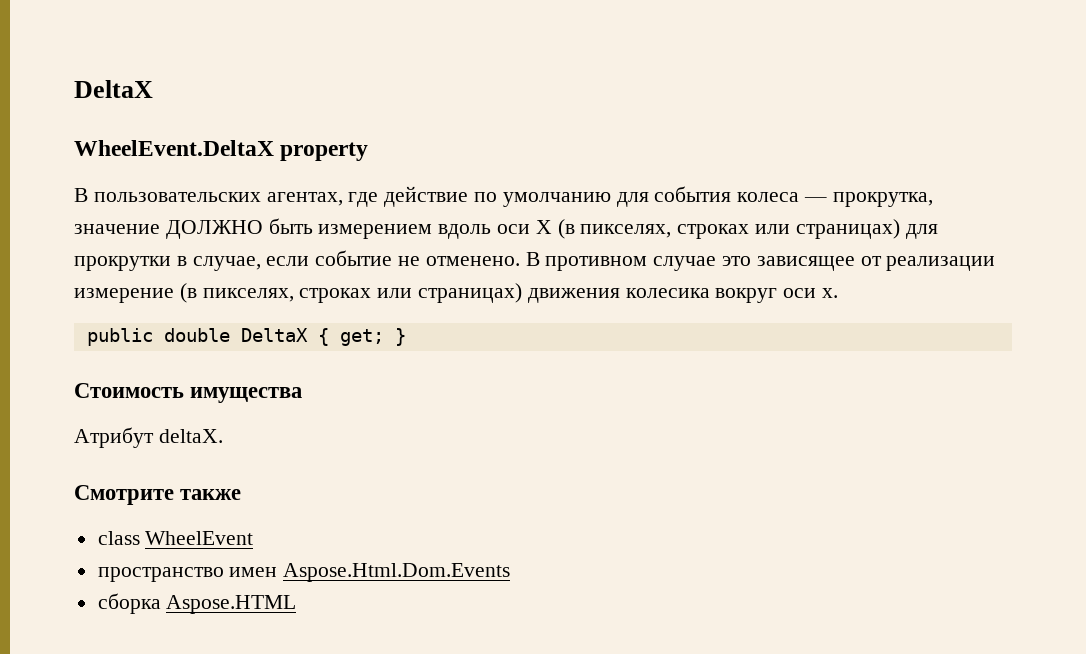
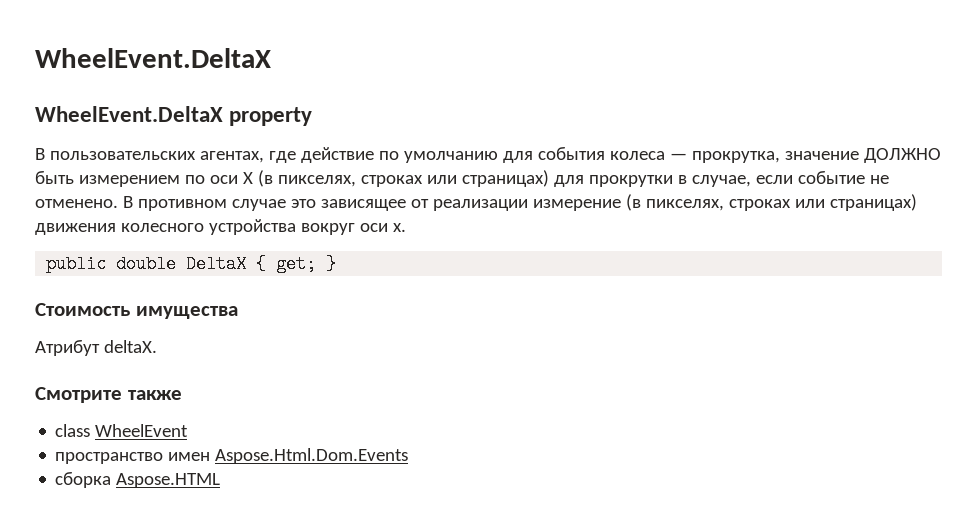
[74,80,153,98] DeltaX -> [35,48,271,68] WheelEvent.DeltaX
[438,224,492,239] вдоль -> [184,175,205,184] по
[625,288,710,298] колесика -> [120,219,296,235] колесного устройства

